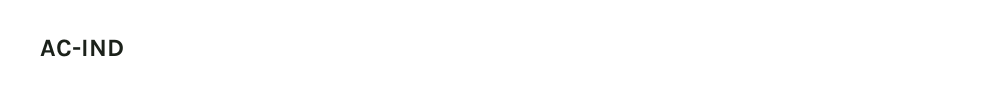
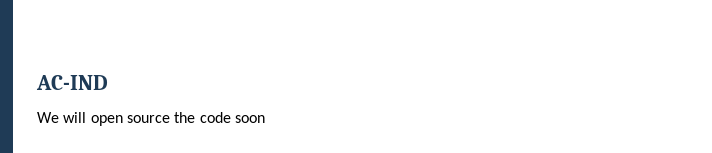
(124, 48) none -> [37,112,265,126] // We will open source the code soon

